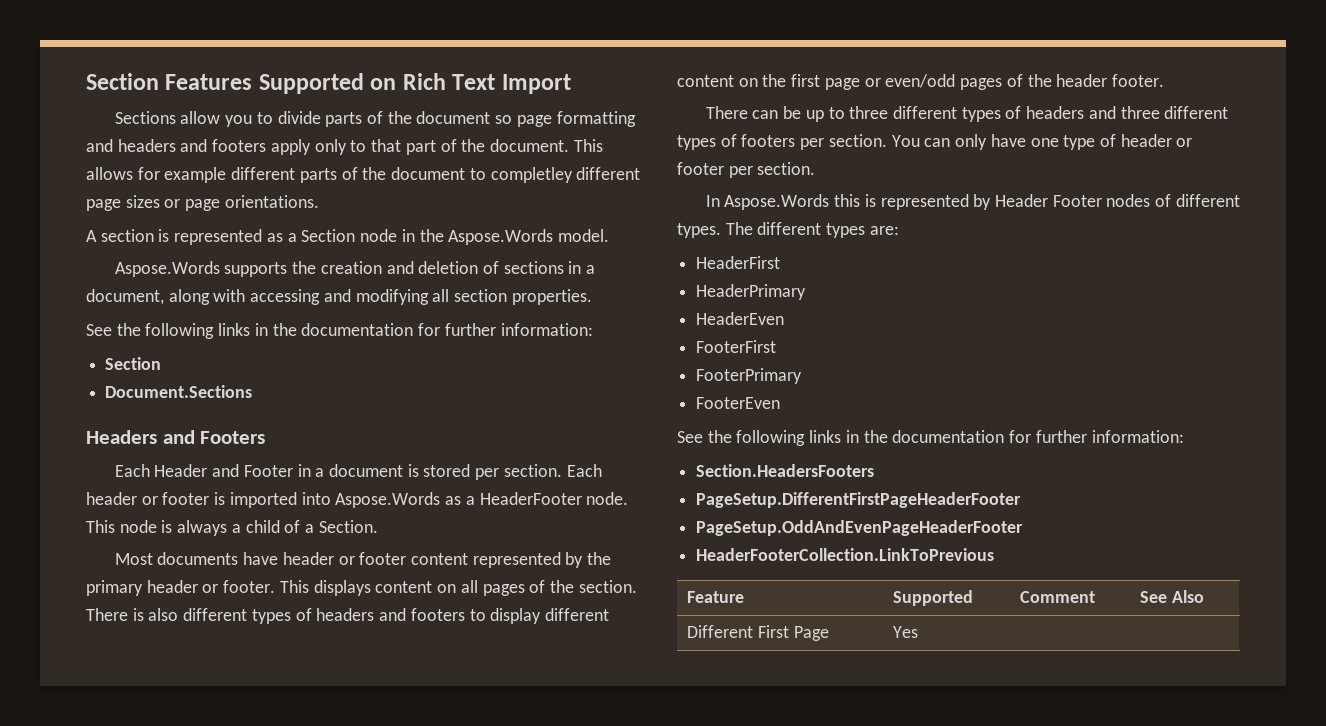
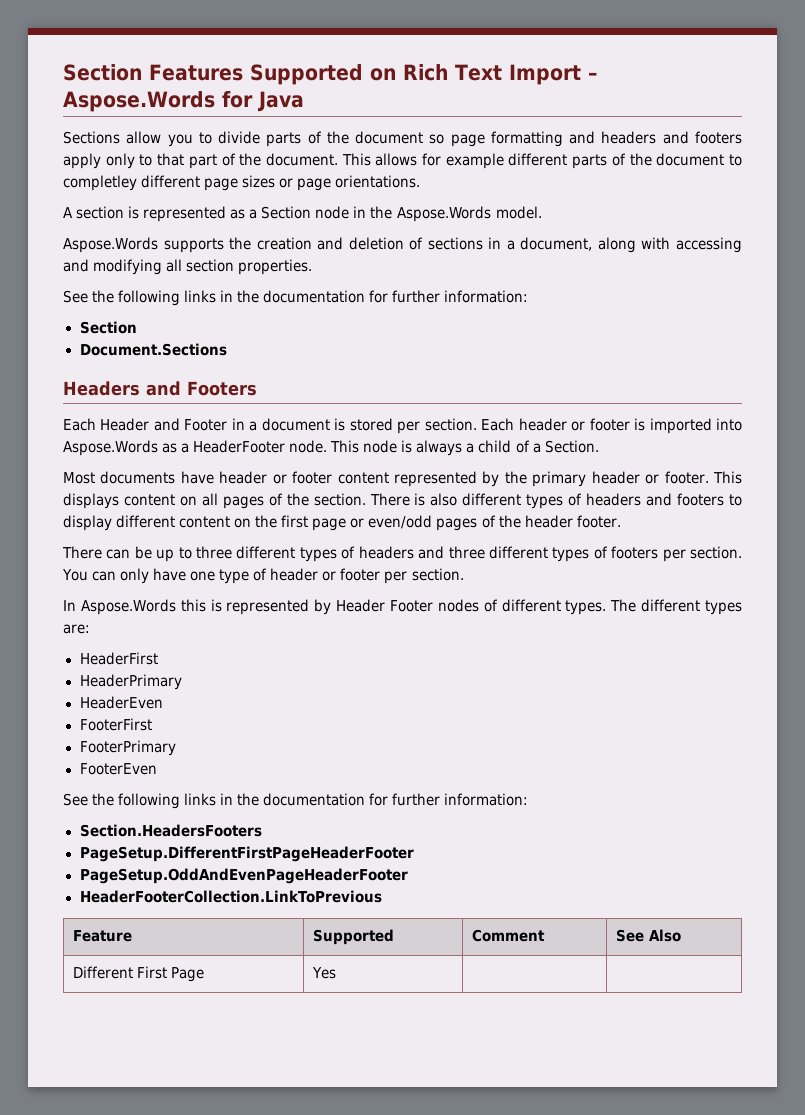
(571, 84) none -> [587,72,597,80] [63,91,304,112] – Aspose.Words for Java

